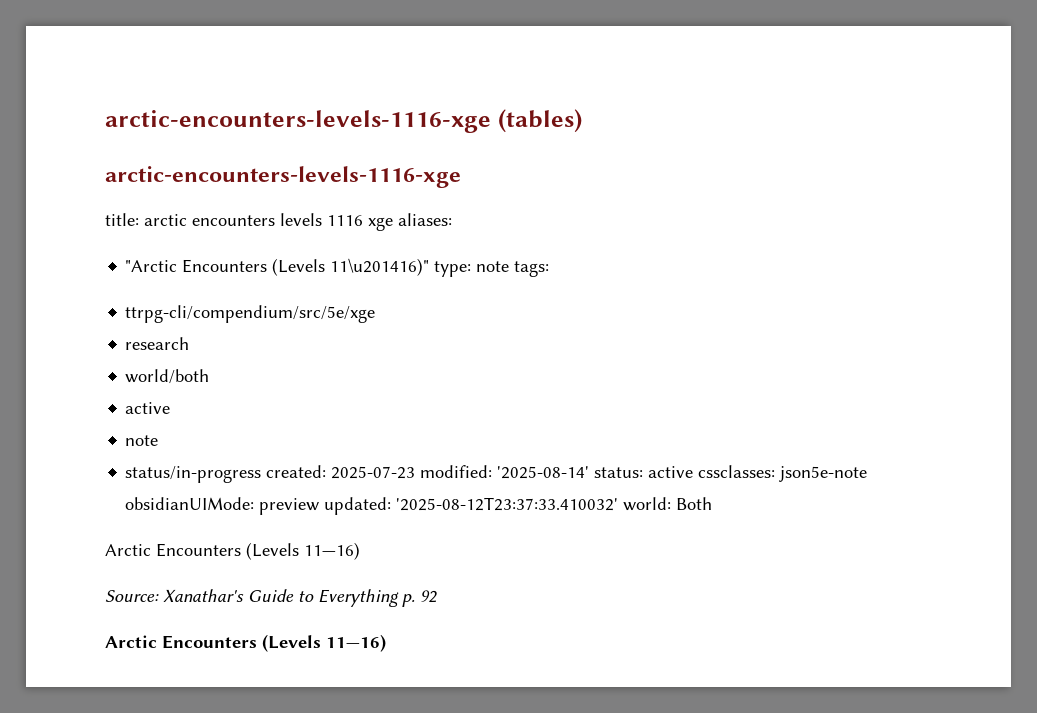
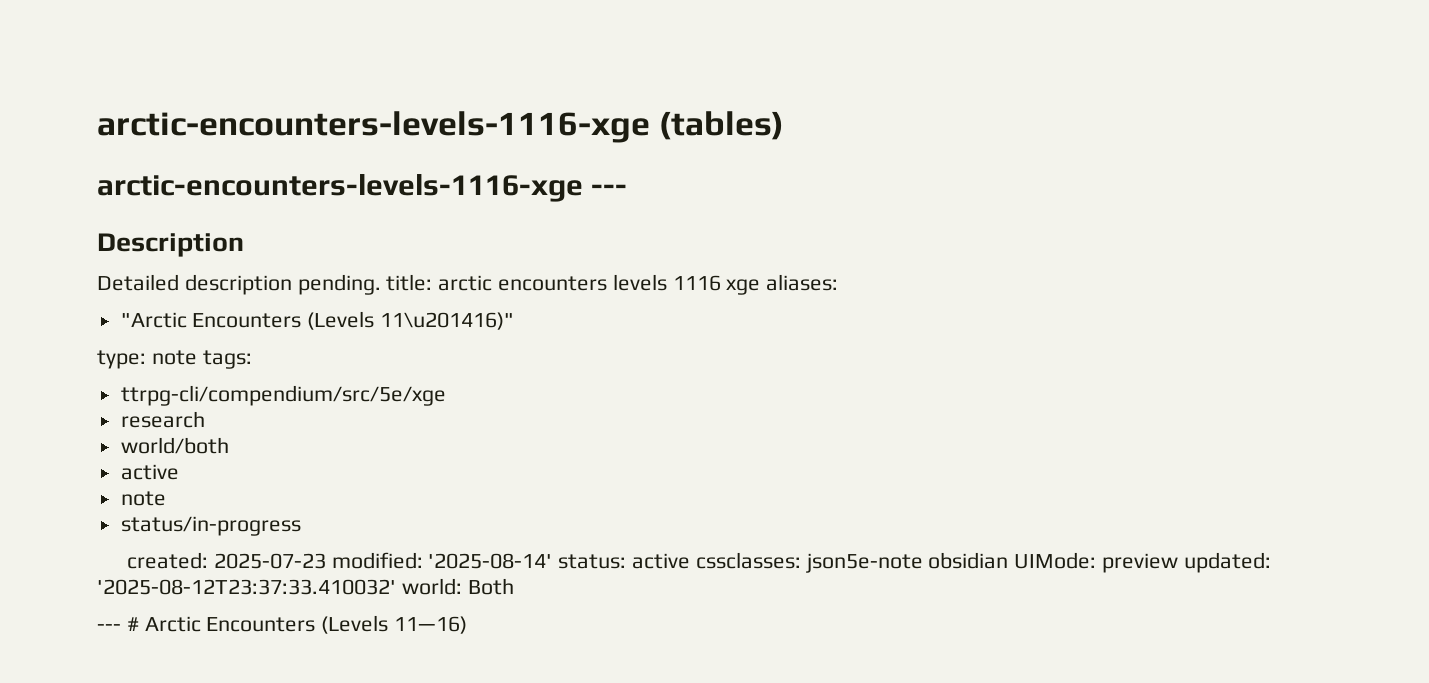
(461, 177) // -> [591,184,628,195] [97,233,244,257] [97,274,381,295] --- // Description // Detailed description pending.
(430, 267) none -> (515, 321) //
(262, 474) none -> (301, 526) //
[125,497,255,510] obsidianUIMode: -> [928,552,1097,569] obsidian UIMode:
[105,542,360,560] [105,589,437,607] [105,634,386,652] Arctic Encounters (Levels 11—16) // Source: Xanathar's Guide to Everything p. 92 // Arctic Encounters (Levels 11—16) -> [97,615,468,634] --- # Arctic Encounters (Levels 11—16)

